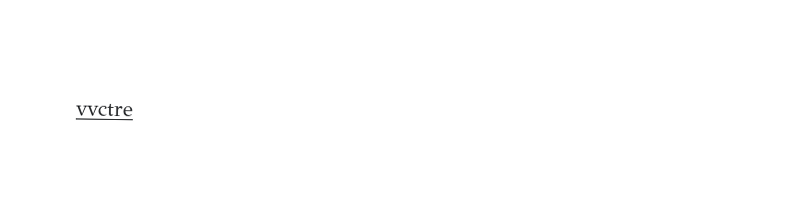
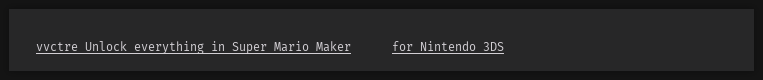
(134, 110) none -> [85,41,504,54] Unlock everything in Super Mario Maker for Nintendo 3DS

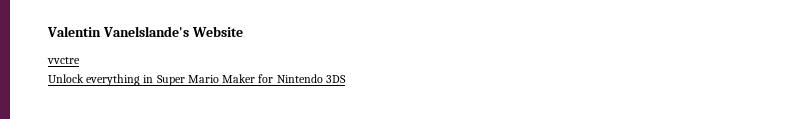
(36, 46) none -> [47,26,243,37] Valentin Vanelslande's Website //
(78, 46) none -> (80, 60) //

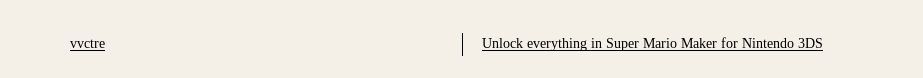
[47,26,243,37] Valentin Vanelslande's Website // -> (70, 43) none

